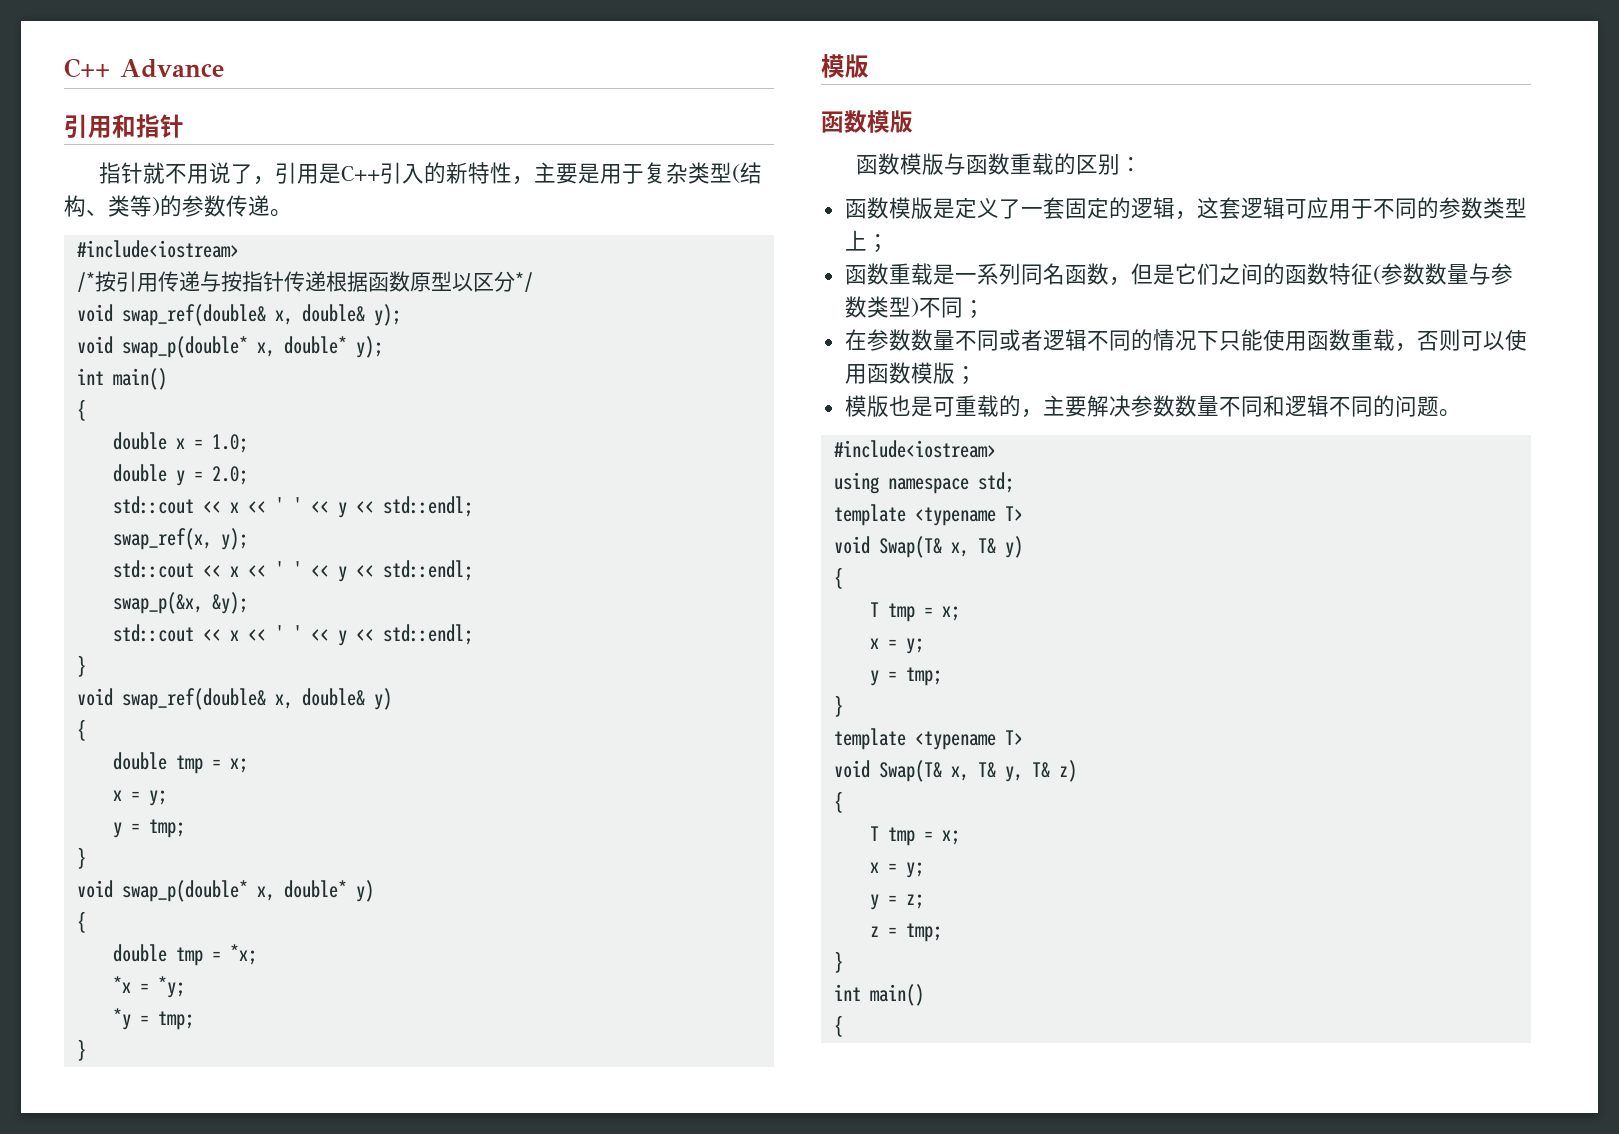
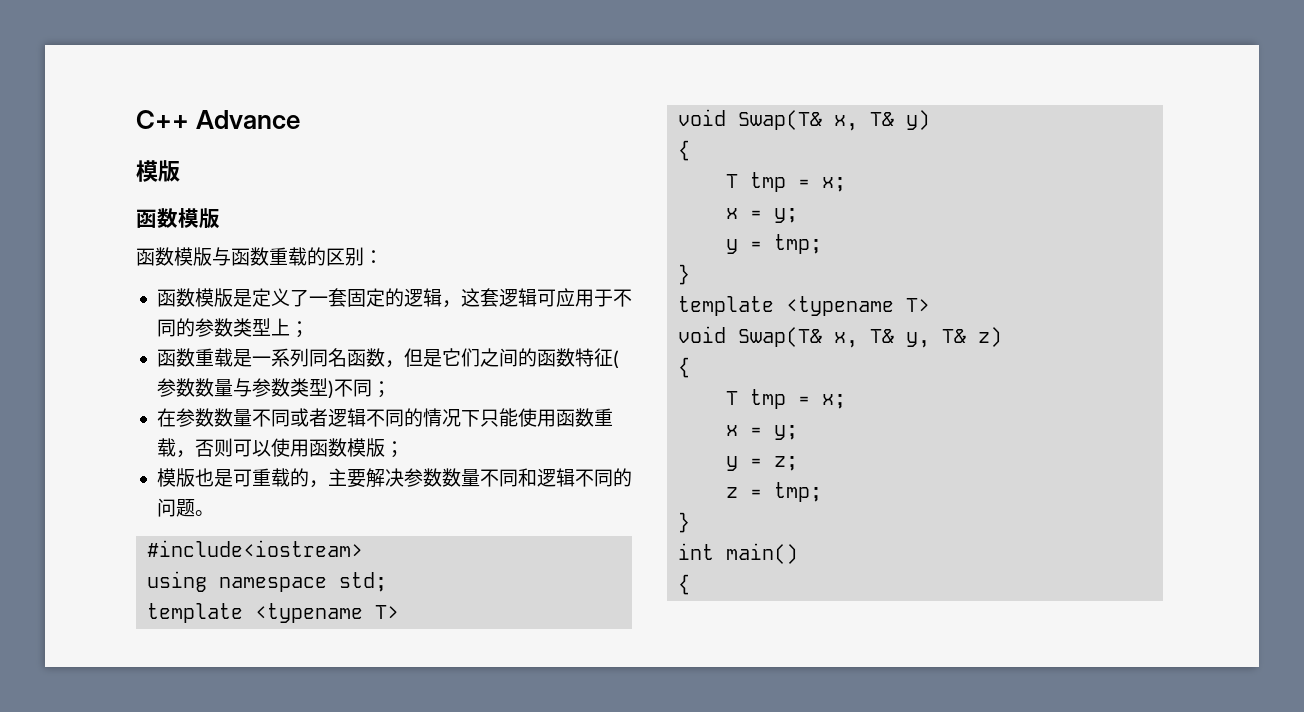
[64,114,184,138] [99,162,763,185] [64,195,292,217] [76,240,239,258] [76,271,533,292] [76,304,401,326] [76,336,383,358] [76,368,167,390] [76,399,86,421] [112,432,248,453] [112,464,248,486] [112,496,473,518] [112,528,248,550] [112,560,473,582] [112,592,248,614] [112,624,473,646] [76,655,86,677] [76,688,392,710] [76,719,86,741] [112,752,248,774] [112,790,167,806] [112,819,185,838] [76,847,86,869] [76,880,374,902] [76,911,86,933] [112,944,257,966] [112,976,185,998] [112,1008,194,1030] [76,1039,86,1061] // 引用和指针 // 指针就不用说了，引用是C++引入的新特性，主要是用于复杂类型(结构、类等)的参数传递。 // #include<iostream> // /*按引用传递与按指针传递根据函数原型以区分*/ // void swap_ref(double& x, double& y); // void swap_p(double* x, double* y); // int main() // { // double x = 1.0; // double y = 2.0; // std::cout << x << ' ' << y << std::endl; // swap_ref(x, y); // std::cout << x << ' ' << y << std::endl; // swap_p(&x, &y); // std::cout << x << ' ' << y << std::endl; // } // void swap_ref(double& x, double& y) // { // double tmp = x; // x = y; // y = tmp; // } // void swap_p(double* x, double* y) // { // double tmp = *x; // *x = *y; // *y = tmp; // } -> (301, 119) none

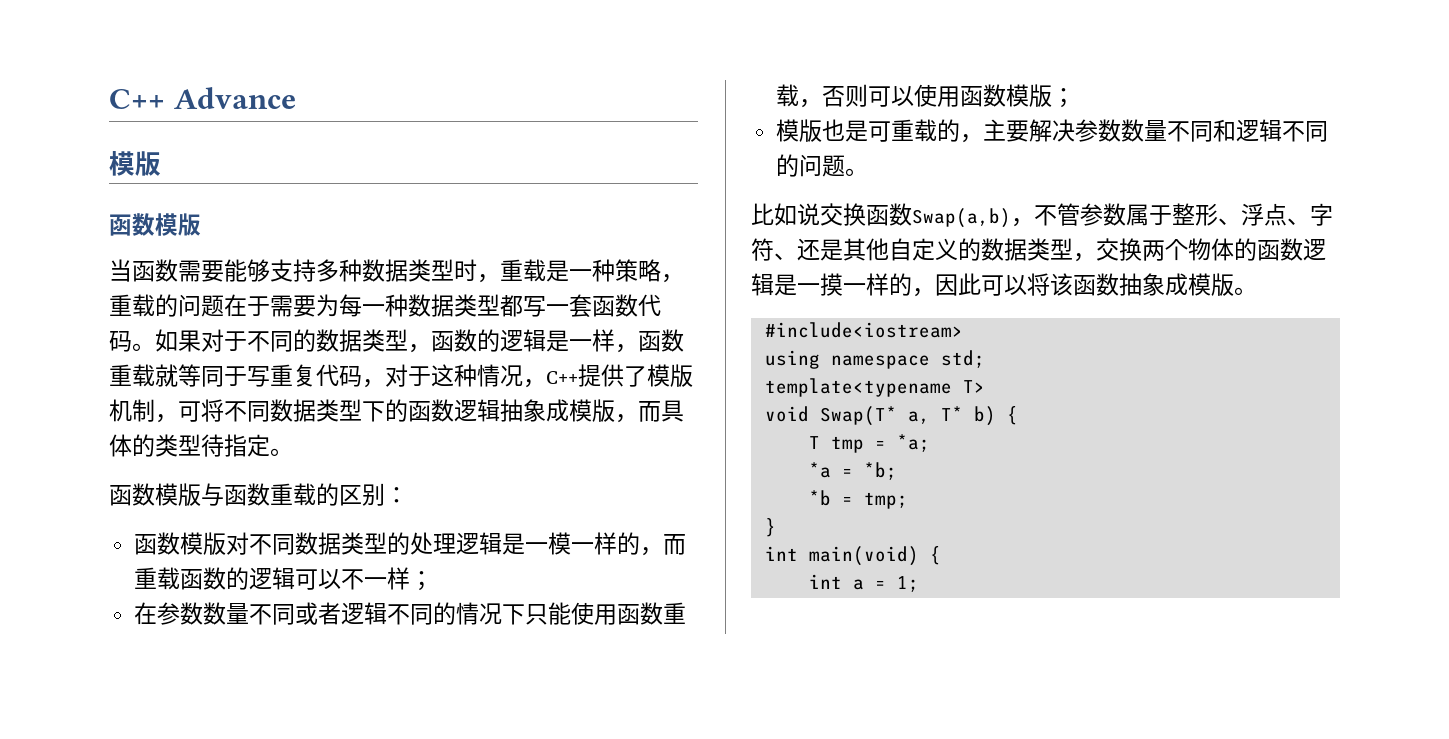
(220, 218) none -> [109,259,684,283] [109,294,661,317] [109,329,684,353] [109,364,693,388] [109,399,684,423] [109,434,293,457] // 当函数需要能够支持多种数据类型时，重载是一种策略，重载的问题在于需要为每一种数据类型都写一套函数代码。如果对于不同的数据类型，函数的逻辑是一样，函数重载就等同于写重复代码，对于这种情况，C++提供了模版机制，可将不同数据类型下的函数逻辑抽象成模版，而具体的类型待指定。
[232,288,632,308] [156,318,309,338] [156,348,619,368] [156,378,372,398] 是定义了一套固定的逻辑，这套逻辑可应用于不同的参数类型上； // 函数重载是一系列同名函数，但是它们之间的函数特征(参数数量与参数类型)不同 -> [226,532,687,556] [134,567,411,590] 对不同数据类型的处理逻辑是一模一样的，而重载函数的逻辑可以不一样
(214, 513) none -> [751,203,1333,228] [751,238,1326,262] [751,273,1257,297] // 比如说交换函数Swap(a,b)，不管参数属于整形、浮点、字符、还是其他自定义的数据类型，交换两个物体的函数逻辑是一摸一样的，因此可以将该函数抽象成模版。
[147,603,400,623] [678,109,931,131] [678,140,691,161] [726,172,847,192] [726,208,799,223] [726,234,823,254] [678,264,691,285] [678,296,931,316] [678,326,1003,348] [678,357,691,378] [726,389,847,409] [726,425,799,440] [726,456,799,471] [726,482,823,502] [678,512,691,533] [678,543,799,564] [678,574,691,595] template <typename T> // void Swap(T& x, T& y) // { // T tmp = x; // x = y; // y = tmp; // } // template <typename T> // void Swap(T& x, T& y, T& z) // { // T tmp = x; // x = y; // y = z; // z = tmp; // } // int main() // { -> [764,378,985,397] [764,406,1018,426] [808,434,930,453] [808,462,897,480] [808,490,908,509] [764,518,776,537] [764,546,941,566] [808,574,919,592] template<typename T> // void Swap(T* a, T* b) { // T tmp = *a; // *a = *b; // *b = tmp; // } // int main(void) { // int a = 1;

